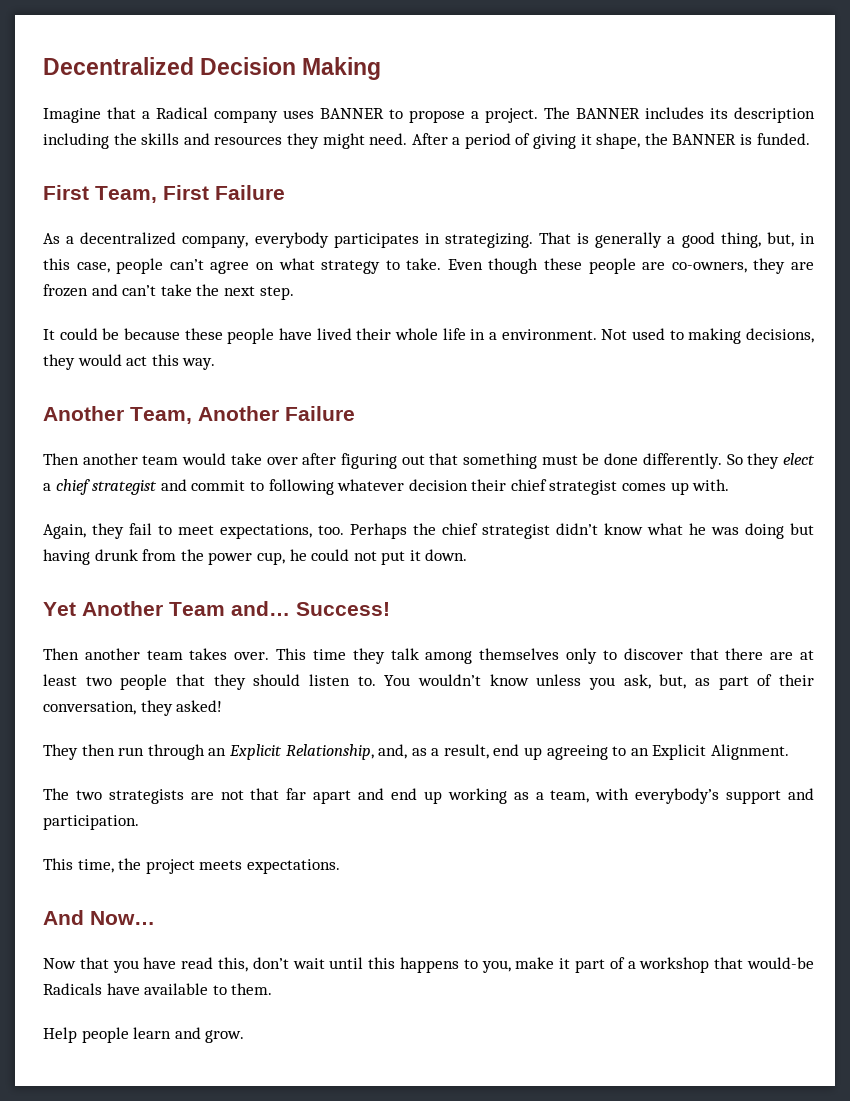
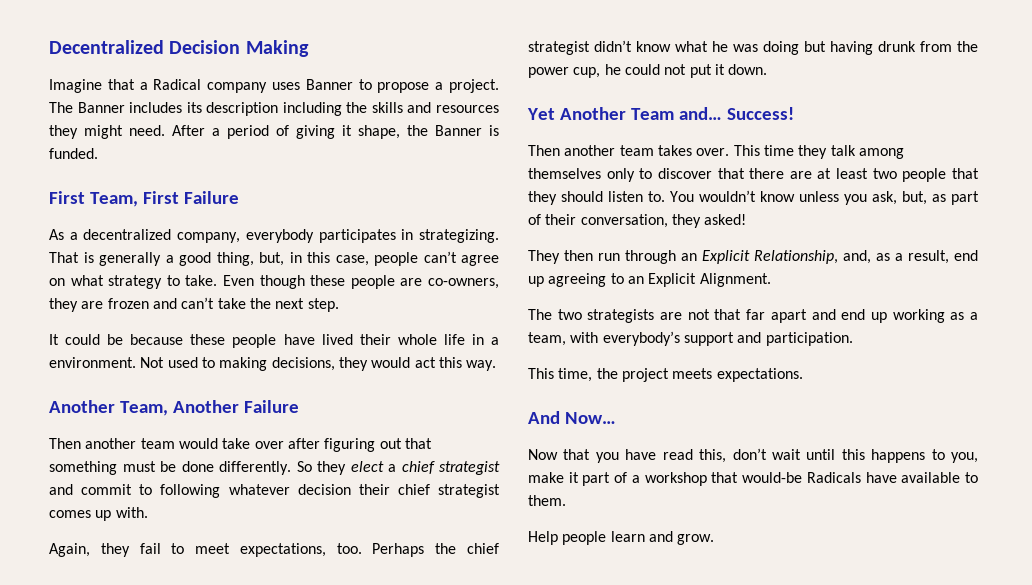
[320,108,384,119] BANNER -> [305,79,353,90] Banner
[576,108,640,119] BANNER -> [77,102,125,113] Banner
[672,134,737,145] BANNER -> [435,125,482,136] Banner

